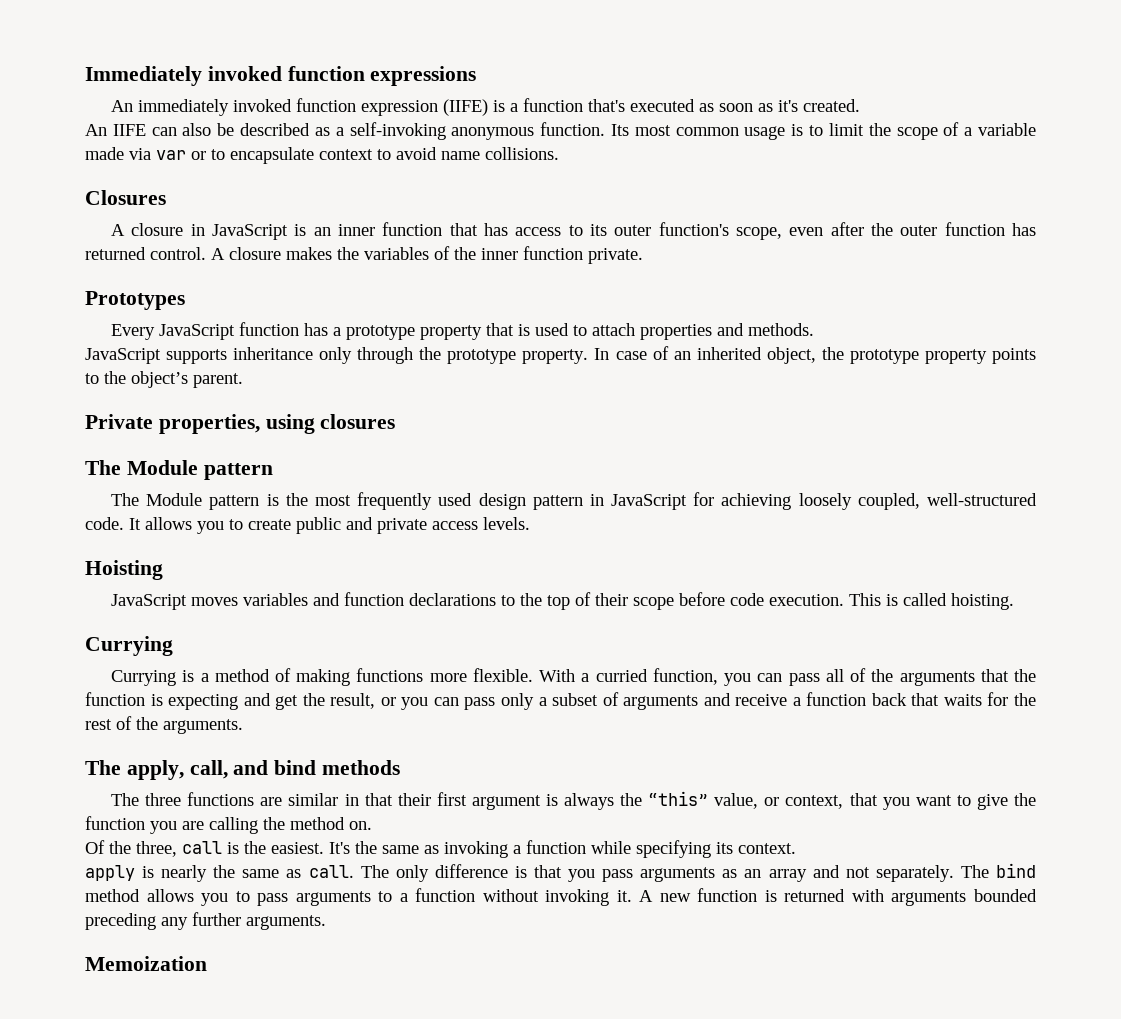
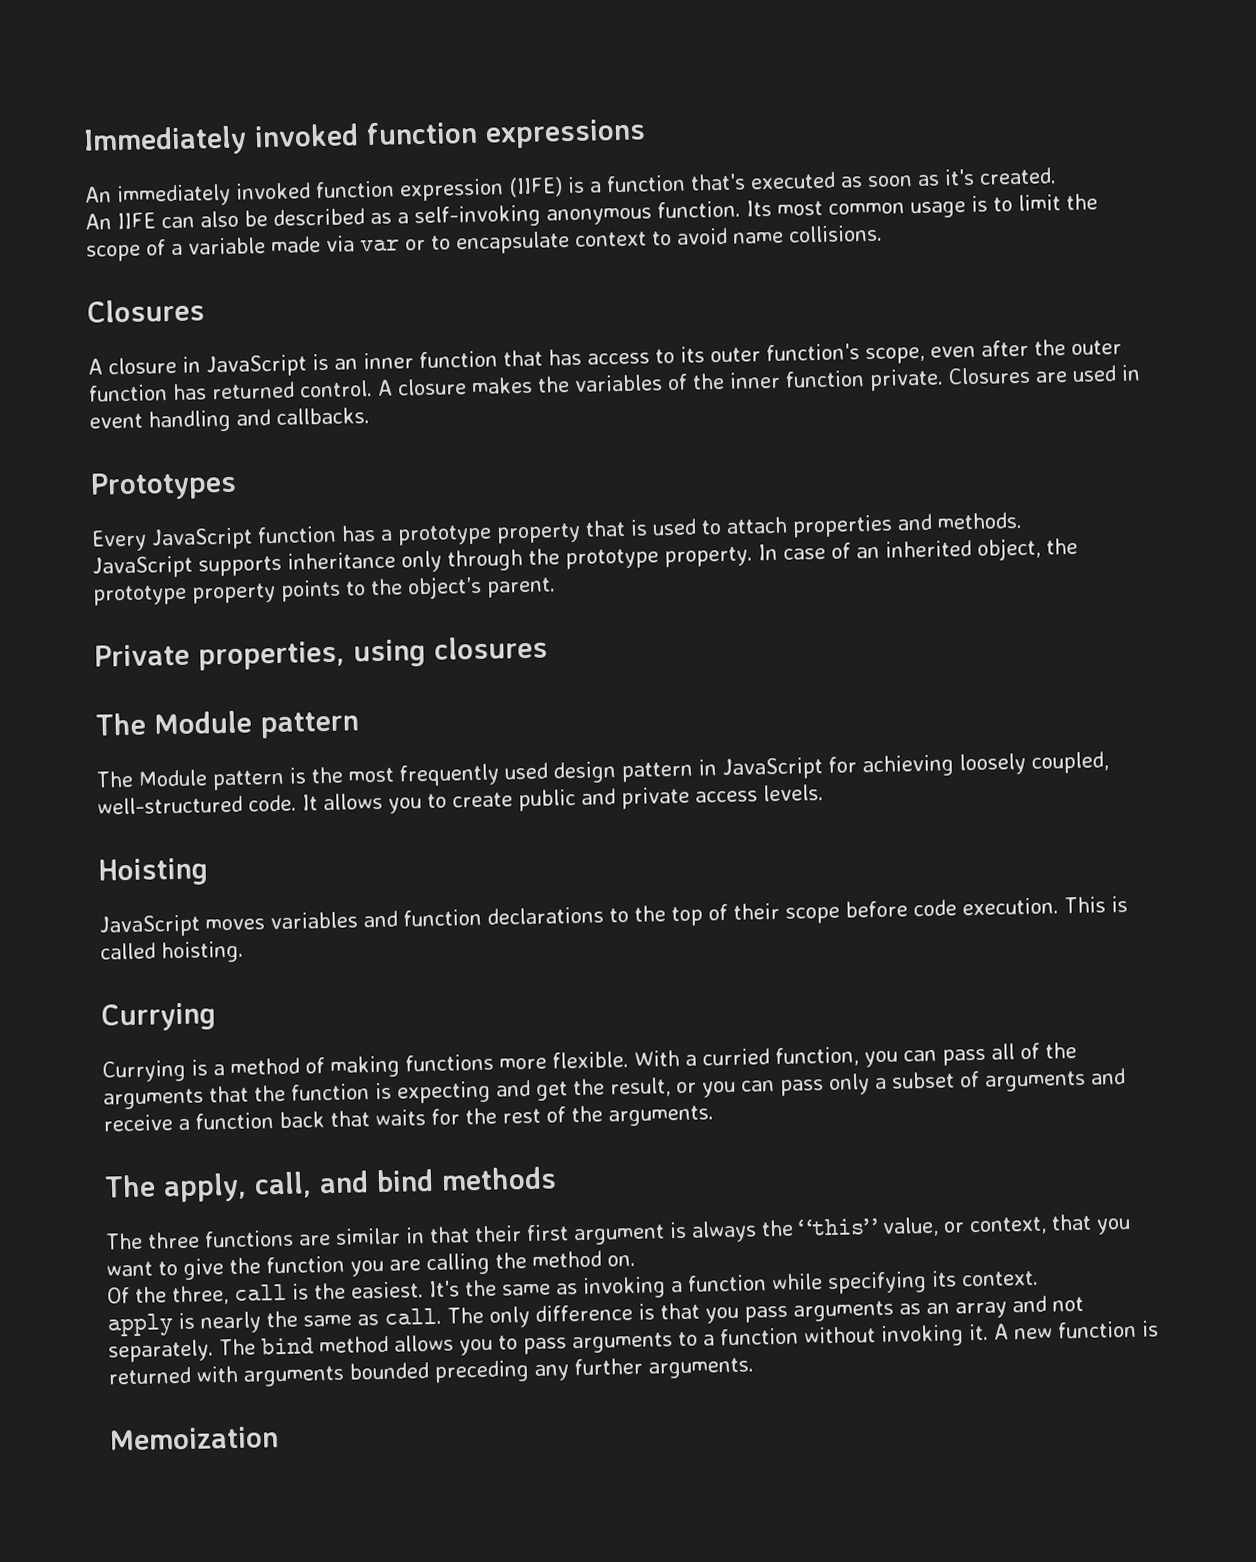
(643, 256) none -> [948,364,1141,385] [89,407,370,433] Closures are used in event handling and callbacks.

